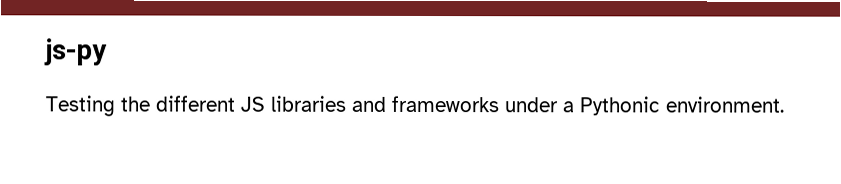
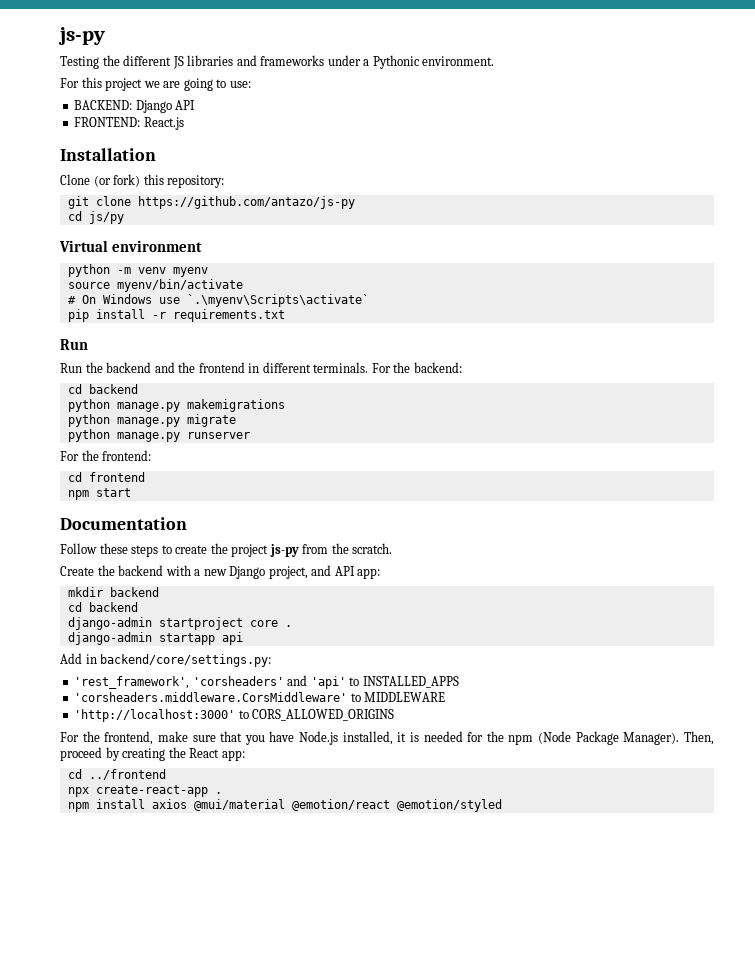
(784, 104) none -> [60,77,251,91] [74,100,196,113] [74,117,184,130] [60,148,156,161] [60,174,225,188] [67,196,355,209] [67,211,124,224] [59,240,203,252] [67,264,208,277] [67,279,243,292] [67,294,369,307] [67,309,285,322] [60,339,88,350] [60,362,462,373] [67,384,138,394] [67,399,285,412] [67,414,236,427] [67,429,250,442] [60,450,152,461] [67,472,145,482] [67,488,131,500] [60,517,187,530] [60,543,393,557] [60,565,381,579] [67,587,159,597] [67,602,138,612] [67,617,292,630] [67,632,243,645] [60,653,272,667] [74,675,459,689] [74,692,446,702] [74,709,395,722] [60,731,715,745] [60,747,245,761] [67,769,166,780] [67,785,222,797] [67,799,502,812] // For this project we are going to use: // BACKEND: Django API // FRONTEND: React.js // Installation // Clone (or fork) this repository: // git clone https://github.com/antazo/js-py // cd js/py // Virtual environment // python -m venv myenv // source myenv/bin/activate // # On Windows use `.\myenv\Scripts\activate` // pip install -r requirements.txt // Run // Run the backend and the frontend in different terminals. For the backend: // cd backend // python manage.py makemigrations // python manage.py migrate // python manage.py runserver // For the frontend: // cd frontend // npm start // Documentation // Follow these steps to create the project js-py from the scratch. // Create the backend with a new Django project, and API app: // mkdir backend // cd backend // django-admin startproject core . // django-admin startapp api // Add in backend/core/settings.py: // 'rest_framework', 'corsheaders' and 'api' to INSTALLED_APPS // 'corsheaders.middleware.CorsMiddleware' to MIDDLEWARE // 'http://localhost:3000' to CORS_ALLOWED_ORIGINS // For the frontend, make sure that you have Node.js installed, it is needed for the npm (Node Package Manager). Then, proceed by creating the React app: // cd ../frontend // npx create-react-app . // npm install axios @mui/material @emotion/react @emotion/styled

